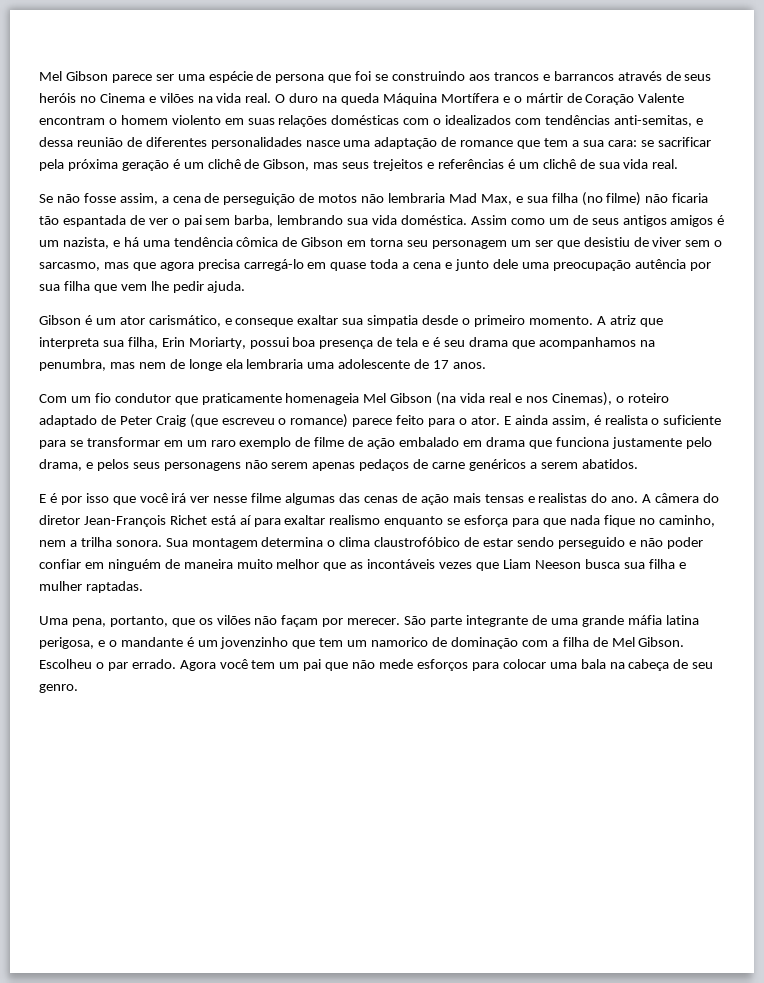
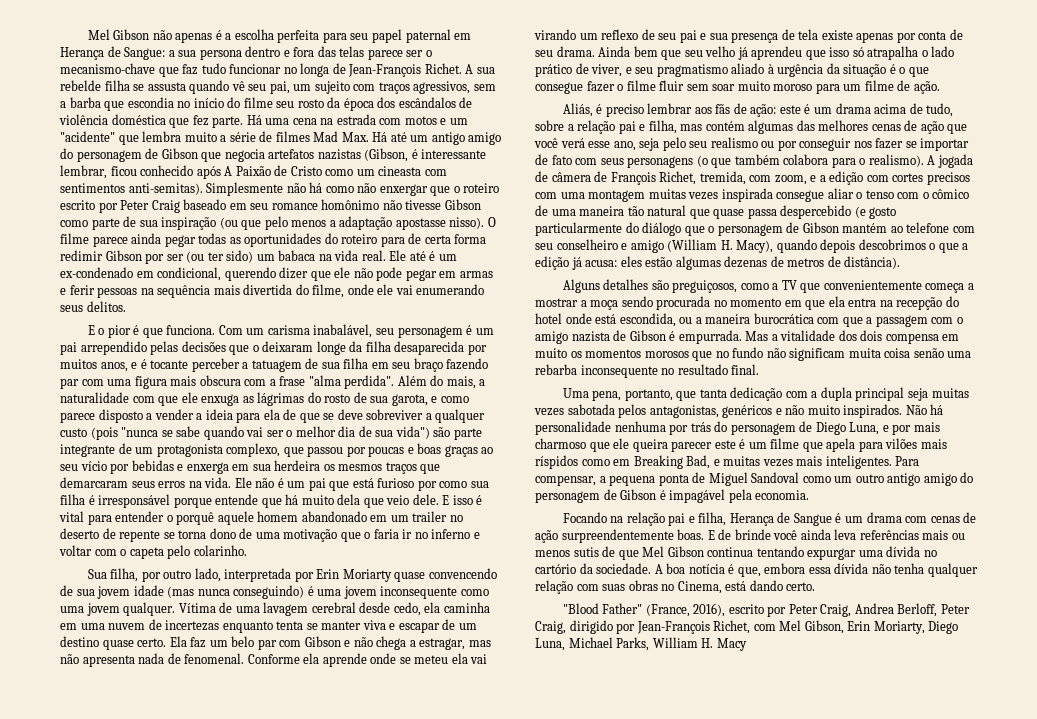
[39,71,712,83] [39,93,685,105] [39,115,703,127] [39,137,711,149] [39,159,679,171] [39,192,709,206] [39,215,725,227] [39,237,723,249] [39,259,711,271] [39,281,246,293] [39,315,663,327] [39,337,655,349] [39,359,487,371] [39,392,669,406] [39,414,722,428] [39,437,712,449] [39,459,638,471] [39,493,282,505] Mel Gibson parece ser uma espécie de persona que foi se construindo aos trancos e barrancos através de seus heróis no Cinema e vilões na vida real. O duro na queda Máquina Mortífera e o mártir de Coração Valente encontram o homem violento em suas relações domésticas com o idealizados com tendências anti-semitas, e dessa reunião de diferentes personalidades nasce uma adaptação de romance que tem a sua cara: se sacrificar pela próxima geração é um clichê de Gibson, mas seus trejeitos e referências é um clichê de sua vida real. // Se não fosse assim, a cena de perseguição de motos não lembraria Mad Max, e sua filha (no filme) não ficaria tão espantada de ver o pai sem barba, lembrando sua vida doméstica. Assim como um de seus antigos amigos é um nazista, e há uma tendência cômica de Gibson em torna seu personagem um ser que desistiu de viver sem o sarcasmo, mas que agora precisa carregá-lo em quase toda a cena e junto dele uma preocupação autência por sua filha que vem lhe pedir ajuda. // Gibson é um ator carismático, e conseque exaltar sua simpatia desde o primeiro momento. A atriz que interpreta sua filha, Erin Moriarty, possui boa presença de tela e é seu drama que acompanhamos na penumbra, mas nem de longe ela lembraria uma adolescente de 17 anos. // Com um fio condutor que praticamente homenageia Mel Gibson (na vida real e nos Cinemas), o roteiro adaptado de Peter Craig (que escreveu o romance) parece feito para o ator. E ainda assim, é realista o suficiente para se transformar em um raro exemplo de filme de ação embalado em drama que funciona justamente pelo drama, e pelos seus personagens não serem apenas pedaços de carne genéricos a serem abatidos. // E é por isso que você irá ver nesse filme -> [87,29,472,43] [60,46,432,60] [60,63,495,77] [60,80,496,94] [60,97,473,111] [59,114,468,128] [60,131,502,145] [60,148,487,162] [60,165,447,179] [60,182,500,196] [60,199,481,213] [60,216,496,230] [60,233,487,247] [60,250,457,264] [60,267,493,281] [60,284,485,298] [60,301,126,312] [87,324,494,338] [60,341,487,355] [60,358,489,372] [60,375,486,389] [60,392,469,406] [60,409,486,423] [60,426,482,440] [60,443,494,457] [60,460,441,474] [60,477,489,491] [60,494,483,508] [59,511,463,525] [60,528,480,542] [59,545,247,559] [87,568,497,582] [60,585,489,599] [60,602,490,616] [60,619,477,633] [60,636,491,650] [60,653,488,667] [534,29,963,43] [535,46,955,60] [535,63,929,77] [535,80,940,94] [562,103,954,117] [535,120,745,134] Mel Gibson não apenas é a escolha perfeita para seu papel paternal em Herança de Sangue: a sua persona dentro e fora das telas parece ser o mecanismo-chave que faz tudo funcionar no longa de Jean-François Richet. A sua rebelde filha se assusta quando vê seu pai, um sujeito com traços agressivos, sem a barba que escondia no início do filme seu rosto da época dos escândalos de violência doméstica que fez parte. Há uma cena na estrada com motos e um "acidente" que lembra muito a série de filmes Mad Max. Há até um antigo amigo do personagem de Gibson que negocia artefatos nazistas (Gibson, é interessante lembrar, ficou conhecido após A Paixão de Cristo como um cineasta com sentimentos anti-semitas). Simplesmente não há como não enxergar que o roteiro escrito por Peter Craig baseado em seu romance homônimo não tivesse Gibson como parte de sua inspiração (ou que pelo menos a adaptação apostasse nisso). O filme parece ainda pegar todas as oportunidades do roteiro para de certa forma redimir Gibson por ser (ou ter sido) um babaca na vida real. Ele até é um ex-condenado em condicional, querendo dizer que ele não pode pegar em armas e ferir pessoas na sequência mais divertida do filme, onde ele vai enumerando seus delitos. // E o pior é que funciona. Com um carisma inabalável, seu personagem é um pai arrependido pelas decisões que o deixaram longe da filha desaparecida por muitos anos, e é tocante perceber a tatuagem de sua filha em seu braço fazendo par com uma figura mais obscura com a frase "alma perdida". Além do mais, a naturalidade com que ele enxuga as lágrimas do rosto de sua garota, e como parece disposto a vender a ideia para ela de que se deve sobreviver a qualquer custo (pois "nunca se sabe quando vai ser o melhor dia de sua vida") são parte integrante de um protagonista complexo, que passou por poucas e boas graças ao seu vício por bebidas e enxerga em sua herdeira os mesmos traços que demarcaram seus erros na vida. Ele não é um pai que está furioso por como sua filha é irresponsável porque entende que há muito dela que veio dele. E isso é vital para entender o porquê aquele homem abandonado em um trailer no deserto de repente se torna dono de uma motivação que o faria ir no inferno e voltar com o capeta pelo colarinho. // Sua filha, por outro lado, interpretada por Erin Moriarty quase convencendo de sua jovem idade (mas nunca conseguindo) é uma jovem inconsequente como uma jovem qualquer. Vítima de uma lavagem cerebral desde cedo, ela caminha em uma nuvem de incertezas enquanto tenta se manter viva e escapar de um destino quase certo. Ela faz um belo par com Gibson e não chega a estragar, mas não apresenta nada de fenomenal. Conforme ela aprende onde se meteu ela vai virando um reflexo de seu pai e sua presença de tela existe apenas por conta de seu drama. Ainda bem que seu velho já aprendeu que isso só atrapalha o lado prático de viver, e seu pragmatismo aliado à urgência da situação é o que consegue fazer o filme fluir sem soar muito moroso para um filme de ação. // Aliás, é preciso lembrar aos fãs de ação: este é um drama acima de tudo, sobre a relação pai e filha, mas contém
[363,493,720,505] [39,515,715,527] [39,537,703,549] [39,559,686,571] [39,581,143,593] [39,615,699,627] [39,637,685,649] [39,659,714,671] [39,684,78,693] cenas de ação mais tensas e realistas do ano. A câmera do diretor Jean-François Richet está aí para exaltar realismo enquanto se esforça para que nada fique no caminho, nem a trilha sonora. Sua montagem determina o clima claustrofóbico de estar sendo perseguido e não poder confiar em ninguém de maneira muito melhor que as incontáveis vezes que Liam Neeson busca sua filha e mulher raptadas. // Uma pena, portanto, que os vilões não façam por merecer. São parte integrante de uma grande máfia latina perigosa, e o mandante é um jovenzinho que tem um namorico de dominação com a filha de Mel Gibson. Escolheu o par errado. Agora você tem um pai que não mede esforços para colocar uma bala na cabeça de seu genro. -> [818,120,968,134] [534,137,970,151] [535,154,973,168] [535,171,970,185] [535,188,970,202] [535,205,897,219] [535,222,975,236] [535,239,969,253] [535,256,901,270] [562,279,974,293] [535,296,959,310] [535,313,963,327] [535,330,960,344] [535,347,972,361] [535,364,760,378] [562,387,969,401] [534,404,944,418] [535,421,940,435] [535,438,947,452] [535,455,920,469] [535,472,974,486] [535,489,810,503] [562,512,977,526] [535,529,965,543] [535,546,937,560] [535,563,978,577] [535,580,816,594] [562,603,970,617] [535,620,959,634] [535,637,747,651] melhores cenas de ação que você verá esse ano, seja pelo seu realismo ou por conseguir nos fazer se importar de fato com seus personagens (o que também colabora para o realismo). A jogada de câmera de François Richet, tremida, com zoom, e a edição com cortes precisos com uma montagem muitas vezes inspirada consegue aliar o tenso com o cômico de uma maneira tão natural que quase passa despercebido (e gosto particularmente do diálogo que o personagem de Gibson mantém ao telefone com seu conselheiro e amigo (William H. Macy), quando depois descobrimos o que a edição já acusa: eles estão algumas dezenas de metros de distância). // Alguns detalhes são preguiçosos, como a TV que convenientemente começa a mostrar a moça sendo procurada no momento em que ela entra na recepção do hotel onde está escondida, ou a maneira burocrática com que a passagem com o amigo nazista de Gibson é empurrada. Mas a vitalidade dos dois compensa em muito os momentos morosos que no fundo não significam muita coisa senão uma rebarba inconsequente no resultado final. // Uma pena, portanto, que tanta dedicação com a dupla principal seja muitas vezes sabotada pelos antagonistas, genéricos e não muito inspirados. Não há personalidade nenhuma por trás do personagem de Diego Luna, e por mais charmoso que ele queira parecer este é um filme que apela para vilões mais ríspidos como em Breaking Bad, e muitas vezes mais inteligentes. Para compensar, a pequena ponta de Miguel Sandoval como um outro antigo amigo do personagem de Gibson é impagável pela economia. // Focando na relação pai e filha, Herança de Sangue é um drama com cenas de ação surpreendentemente boas. E de brinde você ainda leva referências mais ou menos sutis de que Mel Gibson continua tentando expurgar uma dívida no cartório da sociedade. A boa notícia é que, embora essa dívida não tenha qualquer relação com suas obras no Cinema, está dando certo. // "Blood Father" (France, 2016), escrito por Peter Craig, Andrea Berloff, Peter Craig, dirigido por Jean-François Richet, com Mel Gibson, Erin Moriarty, Diego Luna, Michael Parks, William H. Macy

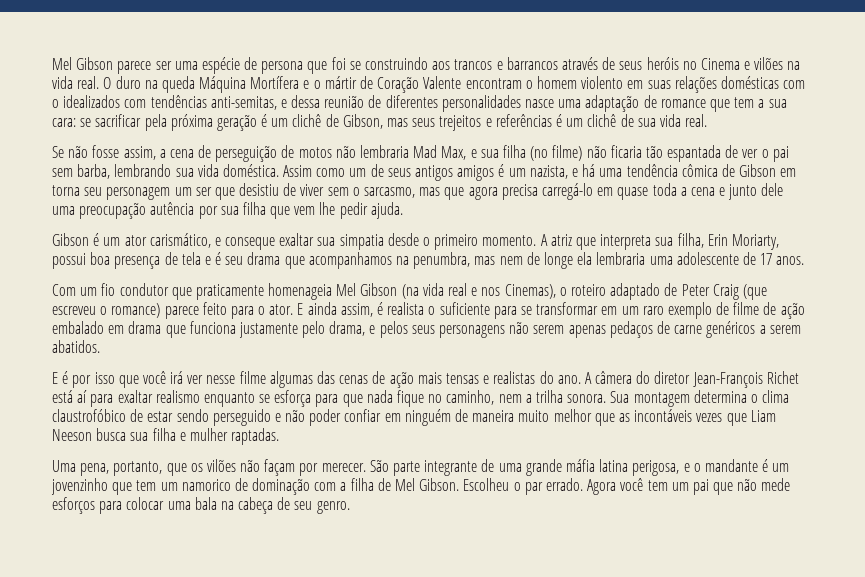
[87,29,472,43] [60,46,432,60] [60,63,495,77] [60,80,496,94] [60,97,473,111] [59,114,468,128] [60,131,502,145] [60,148,487,162] [60,165,447,179] [60,182,500,196] [60,199,481,213] [60,216,496,230] [60,233,487,247] [60,250,457,264] [60,267,493,281] [60,284,485,298] [60,301,126,312] [87,324,494,338] [60,341,487,355] [60,358,489,372] [60,375,486,389] [60,392,469,406] [60,409,486,423] [60,426,482,440] [60,443,494,457] [60,460,441,474] [60,477,489,491] [60,494,483,508] [59,511,463,525] [60,528,480,542] [59,545,247,559] [87,568,497,582] [60,585,489,599] [60,602,490,616] [60,619,477,633] [60,636,491,650] [60,653,488,667] [534,29,963,43] [535,46,955,60] [535,63,929,77] [535,80,940,94] [562,103,954,117] [535,120,745,134] Mel Gibson não apenas é a escolha perfeita para seu papel paternal em Herança de Sangue: a sua persona dentro e fora das telas parece ser o mecanismo-chave que faz tudo funcionar no longa de Jean-François Richet. A sua rebelde filha se assusta quando vê seu pai, um sujeito com traços agressivos, sem a barba que escondia no início do filme seu rosto da época dos escândalos de violência doméstica que fez parte. Há uma cena na estrada com motos e um "acidente" que lembra muito a série de filmes Mad Max. Há até um antigo amigo do personagem de Gibson que negocia artefatos nazistas (Gibson, é interessante lembrar, ficou conhecido após A Paixão de Cristo como um cineasta com sentimentos anti-semitas). Simplesmente não há como não enxergar que o roteiro escrito por Peter Craig baseado em seu romance homônimo não tivesse Gibson como parte de sua inspiração (ou que pelo menos a adaptação apostasse nisso). O filme parece ainda pegar todas as oportunidades do roteiro para de certa forma redimir Gibson por ser (ou ter sido) um babaca na vida real. Ele até é um ex-condenado em condicional, querendo dizer que ele não pode pegar em armas e ferir pessoas na sequência mais divertida do filme, onde ele vai enumerando seus delitos. // E o pior é que funciona. Com um carisma inabalável, seu personagem é um pai arrependido pelas decisões que o deixaram longe da filha desaparecida por muitos anos, e é tocante perceber a tatuagem de sua filha em seu braço fazendo par com uma figura mais obscura com a frase "alma perdida". Além do mais, a naturalidade com que ele enxuga as lágrimas do rosto de sua garota, e como parece disposto a vender a ideia para ela de que se deve sobreviver a qualquer custo (pois "nunca se sabe quando vai ser o melhor dia de sua vida") são parte integrante de um protagonista complexo, que passou por poucas e boas graças ao seu vício por bebidas e enxerga em sua herdeira os mesmos traços que demarcaram seus erros na vida. Ele não é um pai que está furioso por como sua filha é irresponsável porque entende que há muito dela que veio dele. E isso é vital para entender o porquê aquele homem abandonado em um trailer no deserto de repente se torna dono de uma motivação que o faria ir no inferno e voltar com o capeta pelo colarinho. // Sua filha, por outro lado, interpretada por Erin Moriarty quase convencendo de sua jovem idade (mas nunca conseguindo) é uma jovem inconsequente como uma jovem qualquer. Vítima de uma lavagem cerebral desde cedo, ela caminha em uma nuvem de incertezas enquanto tenta se manter viva e escapar de um destino quase certo. Ela faz um belo par com Gibson e não chega a estragar, mas não apresenta nada de fenomenal. Conforme ela aprende onde se meteu ela vai virando um reflexo de seu pai e sua presença de tela existe apenas por conta de seu drama. Ainda bem que seu velho já aprendeu que isso só atrapalha o lado prático de viver, e seu pragmatismo aliado à urgência da situação é o que consegue fazer o filme fluir sem soar muito moroso para um filme de ação. // Aliás, é preciso lembrar aos fãs de ação: este é um drama acima de tudo, sobre a relação pai e filha, mas contém -> [52,57,801,74] [52,76,806,93] [52,95,787,112] [52,114,708,131] [52,145,789,162] [52,164,797,181] [52,183,784,200] [52,202,403,219] [52,233,779,250] [52,252,805,269] [52,283,767,300] [52,302,805,319] [52,321,801,338] [52,340,100,353] [52,371,266,388] Mel Gibson parece ser uma espécie de persona que foi se construindo aos trancos e barrancos através de seus heróis no Cinema e vilões na vida real. O duro na queda Máquina Mortífera e o mártir de Coração Valente encontram o homem violento em suas relações domésticas com o idealizados com tendências anti-semitas, e dessa reunião de diferentes personalidades nasce uma adaptação de romance que tem a sua cara: se sacrificar pela próxima geração é um clichê de Gibson, mas seus trejeitos e referências é um clichê de sua vida real. // Se não fosse assim, a cena de perseguição de motos não lembraria Mad Max, e sua filha (no filme) não ficaria tão espantada de ver o pai sem barba, lembrando sua vida doméstica. Assim como um de seus antigos amigos é um nazista, e há uma tendência cômica de Gibson em torna seu personagem um ser que desistiu de viver sem o sarcasmo, mas que agora precisa carregá-lo em quase toda a cena e junto dele uma preocupação autência por sua filha que vem lhe pedir ajuda. // Gibson é um ator carismático, e conseque exaltar sua simpatia desde o primeiro momento. A atriz que interpreta sua filha, Erin Moriarty, possui boa presença de tela e é seu drama que acompanhamos na penumbra, mas nem de longe ela lembraria uma adolescente de 17 anos. // Com um fio condutor que praticamente homenageia Mel Gibson (na vida real e nos Cinemas), o roteiro adaptado de Peter Craig (que escreveu o romance) parece feito para o ator. E ainda assim, é realista o suficiente para se transformar em um raro exemplo de filme de ação embalado em drama que funciona justamente pelo drama, e pelos seus personagens não serem apenas pedaços de carne genéricos a serem abatidos. // E é por isso que você irá ver nesse filme
[818,120,968,134] [534,137,970,151] [535,154,973,168] [535,171,970,185] [535,188,970,202] [535,205,897,219] [535,222,975,236] [535,239,969,253] [535,256,901,270] [562,279,974,293] [535,296,959,310] [535,313,963,327] [535,330,960,344] [535,347,972,361] [535,364,760,378] [562,387,969,401] [534,404,944,418] [535,421,940,435] [535,438,947,452] [535,455,920,469] [535,472,974,486] [535,489,810,503] [562,512,977,526] [535,529,965,543] [535,546,937,560] [535,563,978,577] [535,580,816,594] [562,603,970,617] [535,620,959,634] [535,637,747,651] melhores cenas de ação que você verá esse ano, seja pelo seu realismo ou por conseguir nos fazer se importar de fato com seus personagens (o que também colabora para o realismo). A jogada de câmera de François Richet, tremida, com zoom, e a edição com cortes precisos com uma montagem muitas vezes inspirada consegue aliar o tenso com o cômico de uma maneira tão natural que quase passa despercebido (e gosto particularmente do diálogo que o personagem de Gibson mantém ao telefone com seu conselheiro e amigo (William H. Macy), quando depois descobrimos o que a edição já acusa: eles estão algumas dezenas de metros de distância). // Alguns detalhes são preguiçosos, como a TV que convenientemente começa a mostrar a moça sendo procurada no momento em que ela entra na recepção do hotel onde está escondida, ou a maneira burocrática com que a passagem com o amigo nazista de Gibson é empurrada. Mas a vitalidade dos dois compensa em muito os momentos morosos que no fundo não significam muita coisa senão uma rebarba inconsequente no resultado final. // Uma pena, portanto, que tanta dedicação com a dupla principal seja muitas vezes sabotada pelos antagonistas, genéricos e não muito inspirados. Não há personalidade nenhuma por trás do personagem de Diego Luna, e por mais charmoso que ele queira parecer este é um filme que apela para vilões mais ríspidos como em Breaking Bad, e muitas vezes mais inteligentes. Para compensar, a pequena ponta de Miguel Sandoval como um outro antigo amigo do personagem de Gibson é impagável pela economia. // Focando na relação pai e filha, Herança de Sangue é um drama com cenas de ação surpreendentemente boas. E de brinde você ainda leva referências mais ou menos sutis de que Mel Gibson continua tentando expurgar uma dívida no cartório da sociedade. A boa notícia é que, embora essa dívida não tenha qualquer relação com suas obras no Cinema, está dando certo. // "Blood Father" (France, 2016), escrito por Peter Craig, Andrea Berloff, Peter Craig, dirigido por Jean-François Richet, com Mel Gibson, Erin Moriarty, Diego Luna, Michael Parks, William H. Macy -> [339,371,799,388] [52,390,790,407] [52,409,776,426] [52,428,280,445] [52,459,790,476] [51,478,791,495] [52,497,350,514] cenas de ação mais tensas e realistas do ano. A câmera do diretor Jean-François Richet está aí para exaltar realismo enquanto se esforça para que nada fique no caminho, nem a trilha sonora. Sua montagem determina o clima claustrofóbico de estar sendo perseguido e não poder confiar em ninguém de maneira muito melhor que as incontáveis vezes que Liam Neeson busca sua filha e mulher raptadas. // Uma pena, portanto, que os vilões não façam por merecer. São parte integrante de uma grande máfia latina perigosa, e o mandante é um jovenzinho que tem um namorico de dominação com a filha de Mel Gibson. Escolheu o par errado. Agora você tem um pai que não mede esforços para colocar uma bala na cabeça de seu genro.

